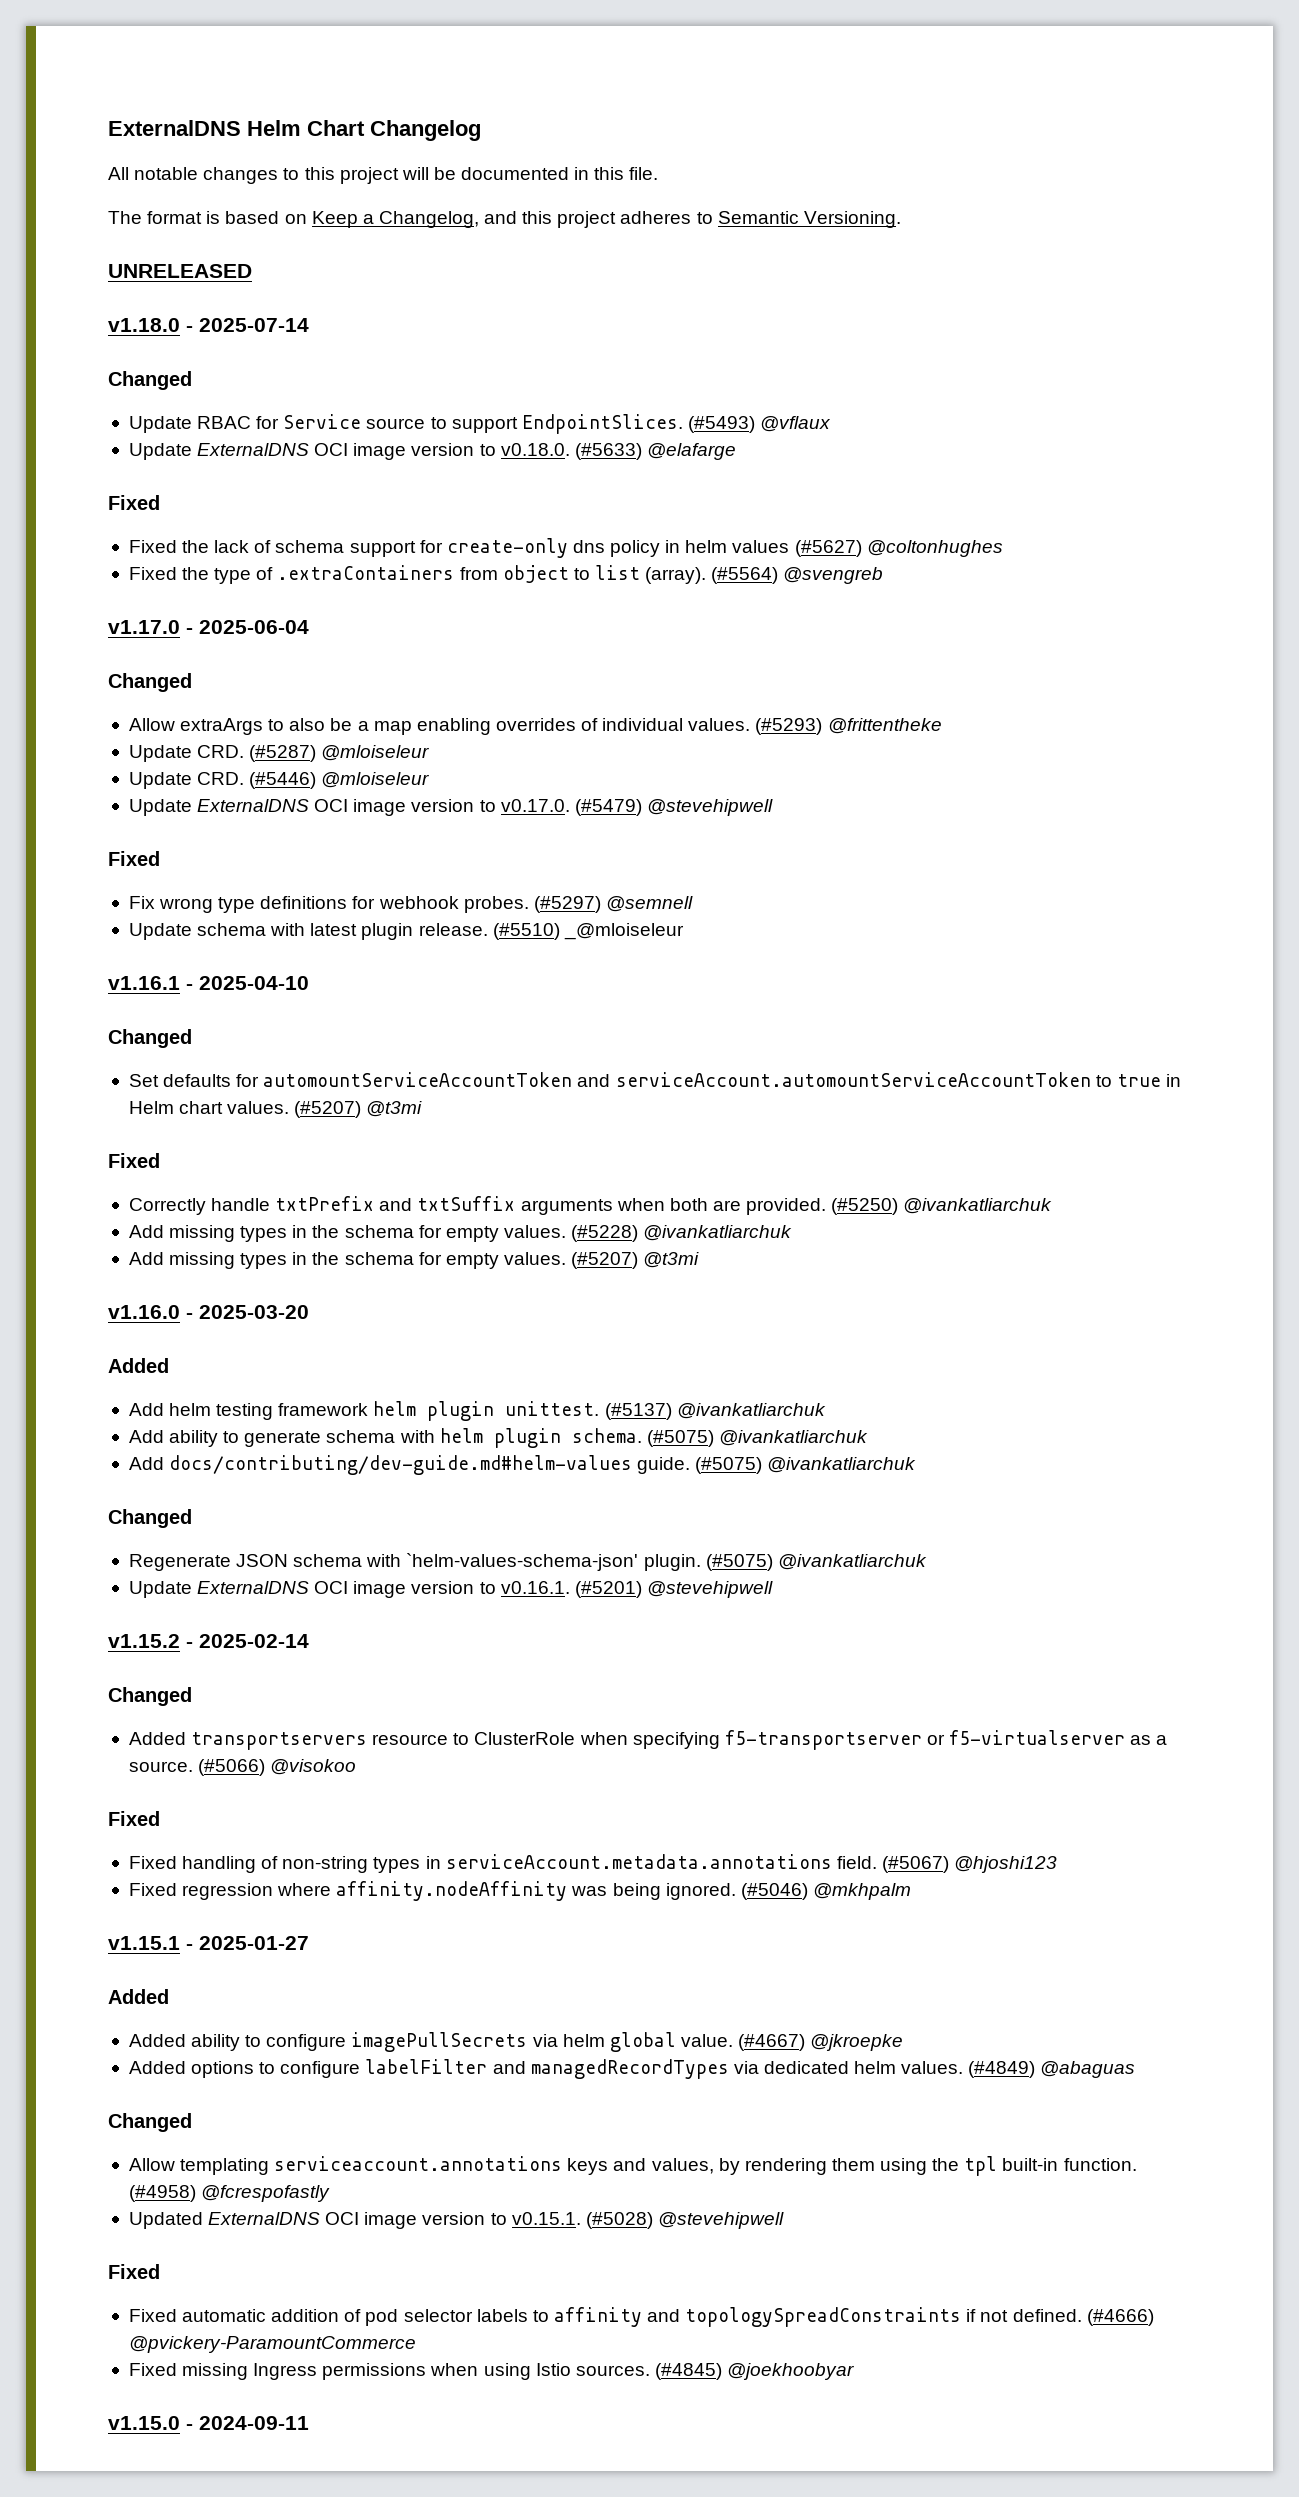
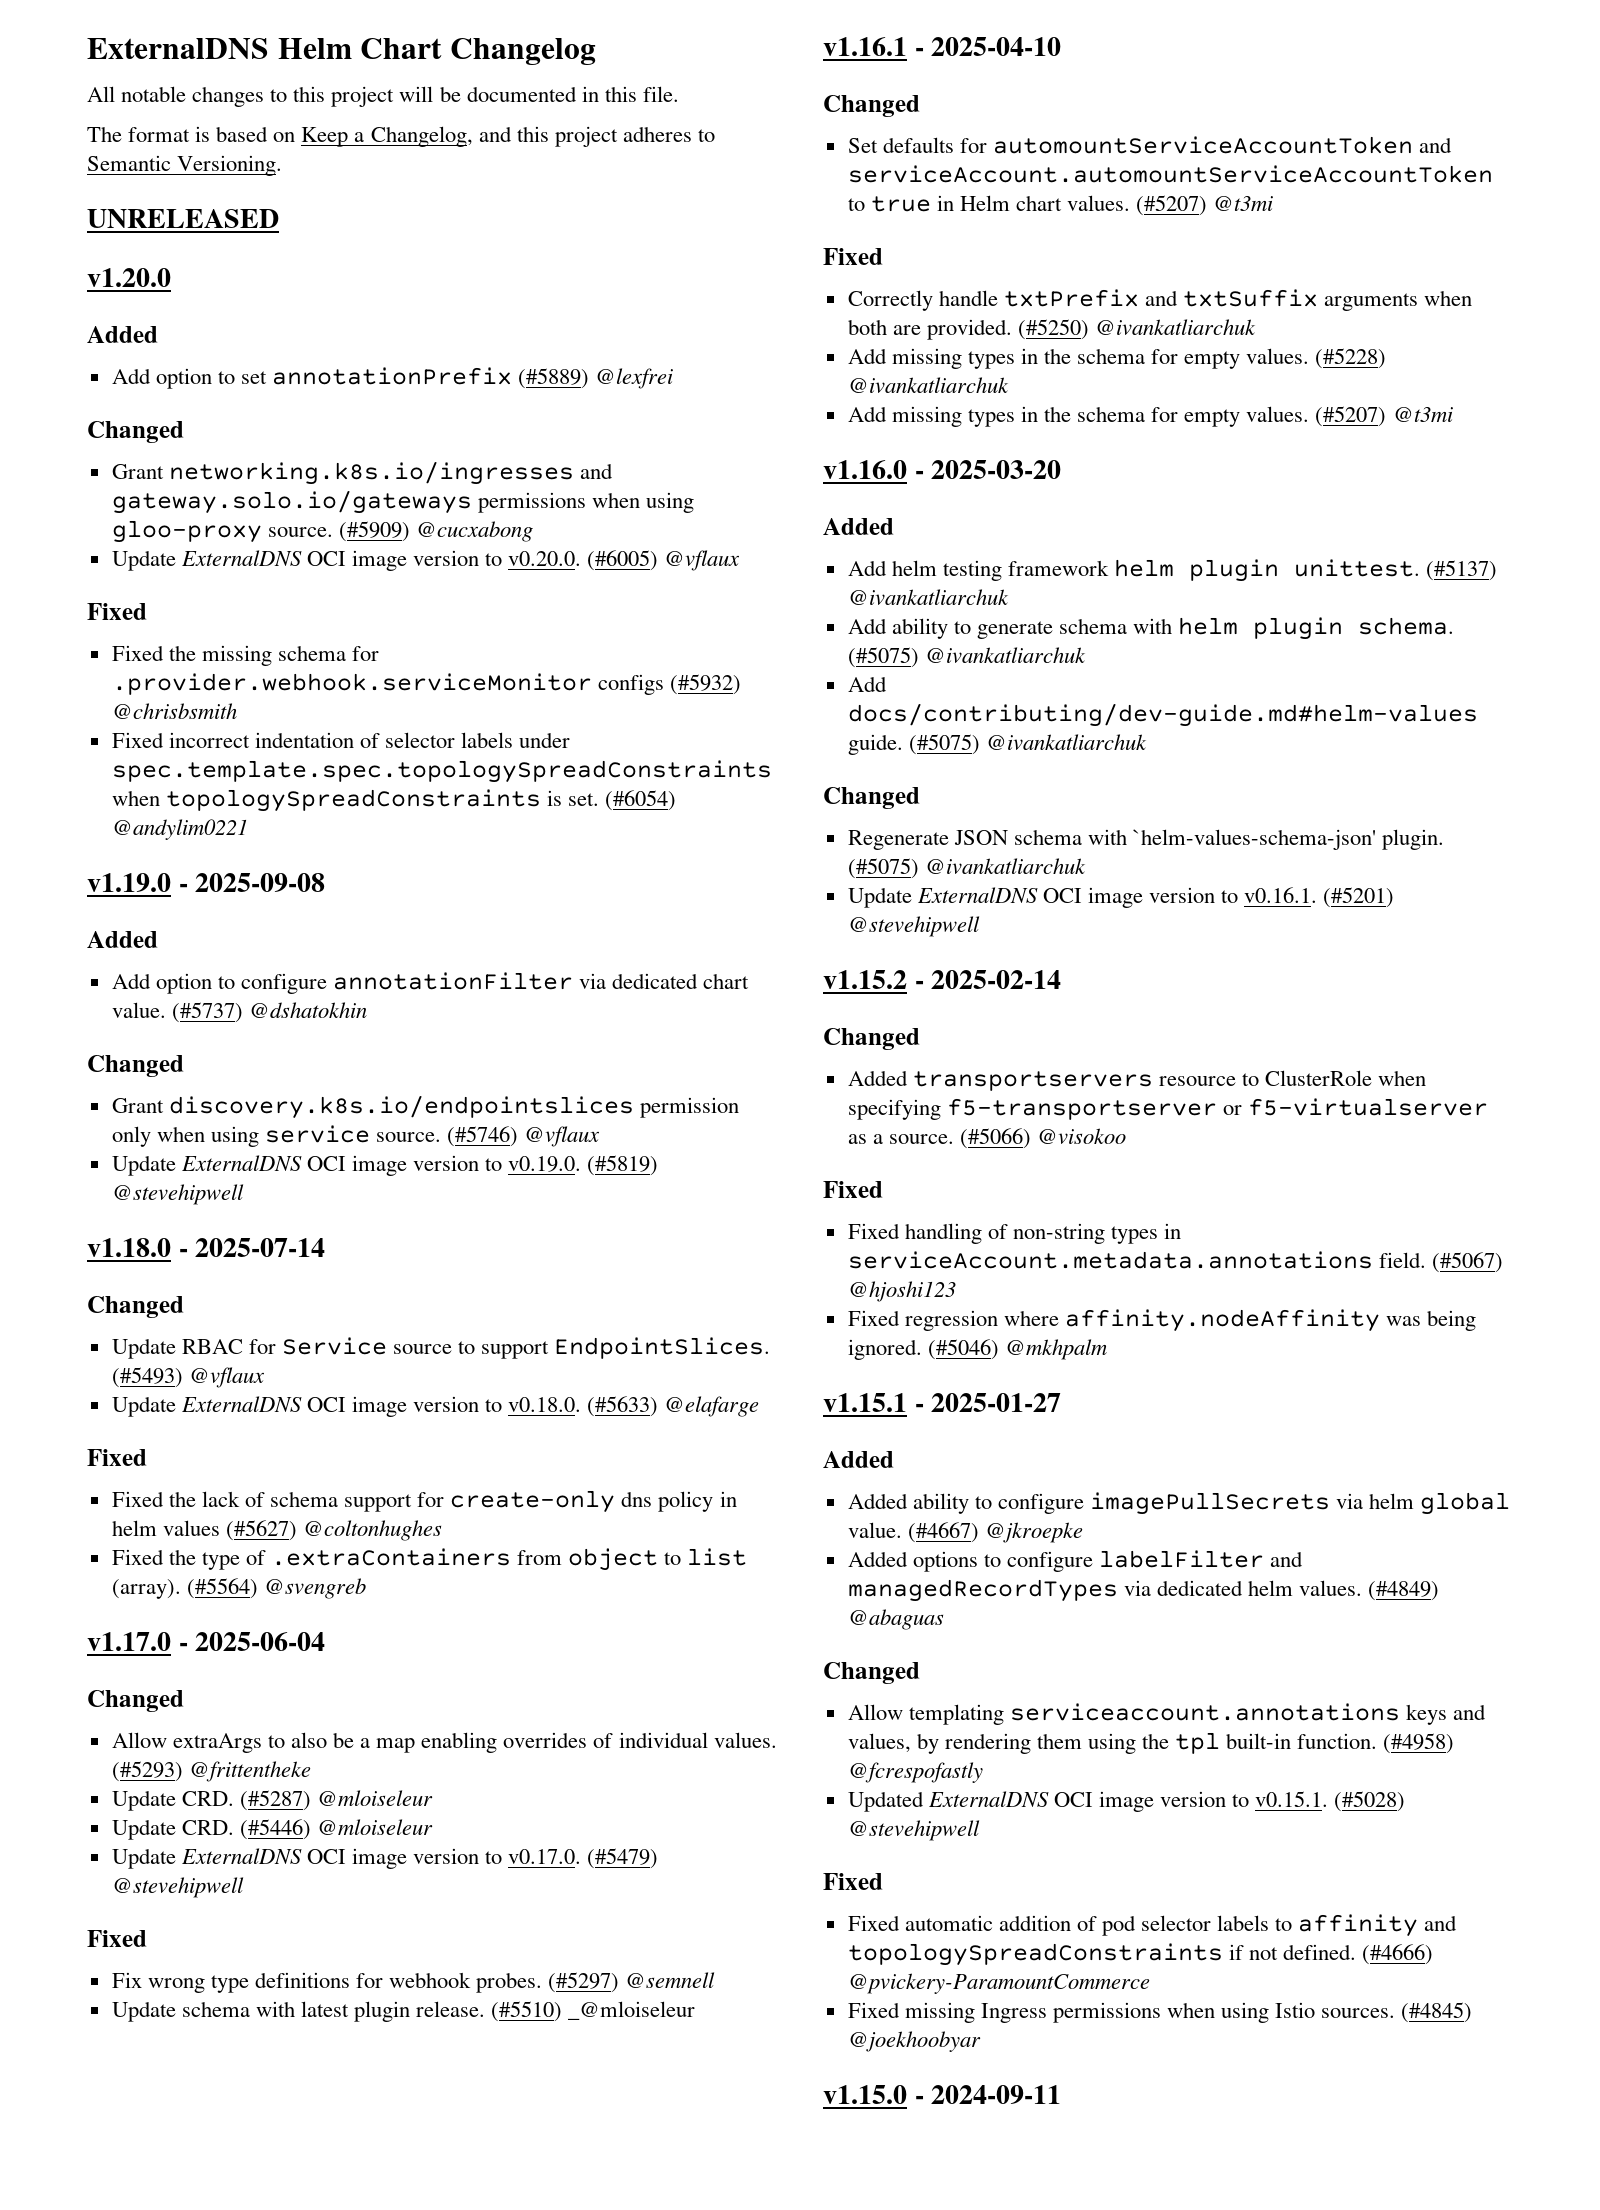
(252, 271) none -> [87,268,171,287] [87,326,158,343] [111,367,674,389] [87,421,184,443] [111,461,613,485] [111,490,694,514] [111,520,533,543] [111,550,741,571] [87,603,147,620] [111,645,380,666] [111,673,741,695] [111,703,237,719] [111,732,571,748] [111,760,772,783] [111,789,677,812] [111,819,248,840] [87,873,326,892] [87,931,158,948] [111,972,750,994] [111,1002,367,1023] [87,1055,184,1077] [111,1095,739,1119] [111,1125,601,1147] [111,1155,659,1176] [111,1184,244,1205] // v1.20.0 // Added // Add option to set annotationPrefix (#5889) @lexfrei // Changed // Grant networking.k8s.io/ingresses and gateway.solo.io/gateways permissions when using gloo-proxy source. (#5909) @cucxabong // Update ExternalDNS OCI image version to v0.20.0. (#6005) @vflaux // Fixed // Fixed the missing schema for .provider.webhook.serviceMonitor configs (#5932) @chrisbsmith // Fixed incorrect indentation of selector labels under spec.template.spec.topologySpreadConstraints when topologySpreadConstraints is set. (#6054) @andylim0221 // v1.19.0 - 2025-09-08 // Added // Add option to configure annotationFilter via dedicated chart value. (#5737) @dshatokhin // Changed // Grant discovery.k8s.io/endpointslices permission only when using service source. (#5746) @vflaux // Update ExternalDNS OCI image version to v0.19.0. (#5819) @stevehipwell

